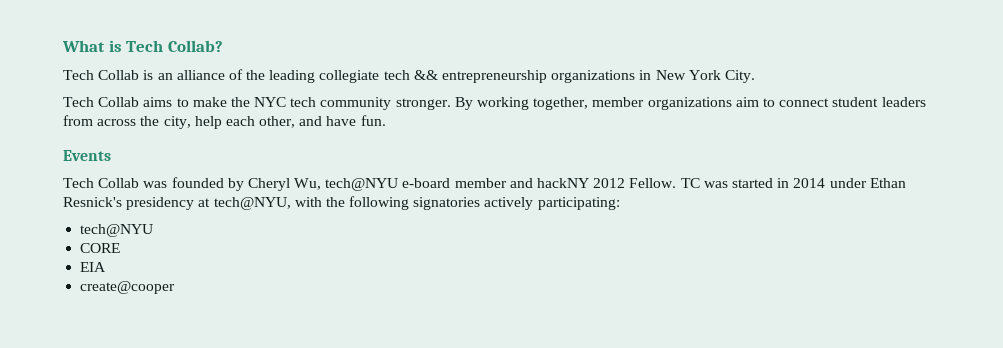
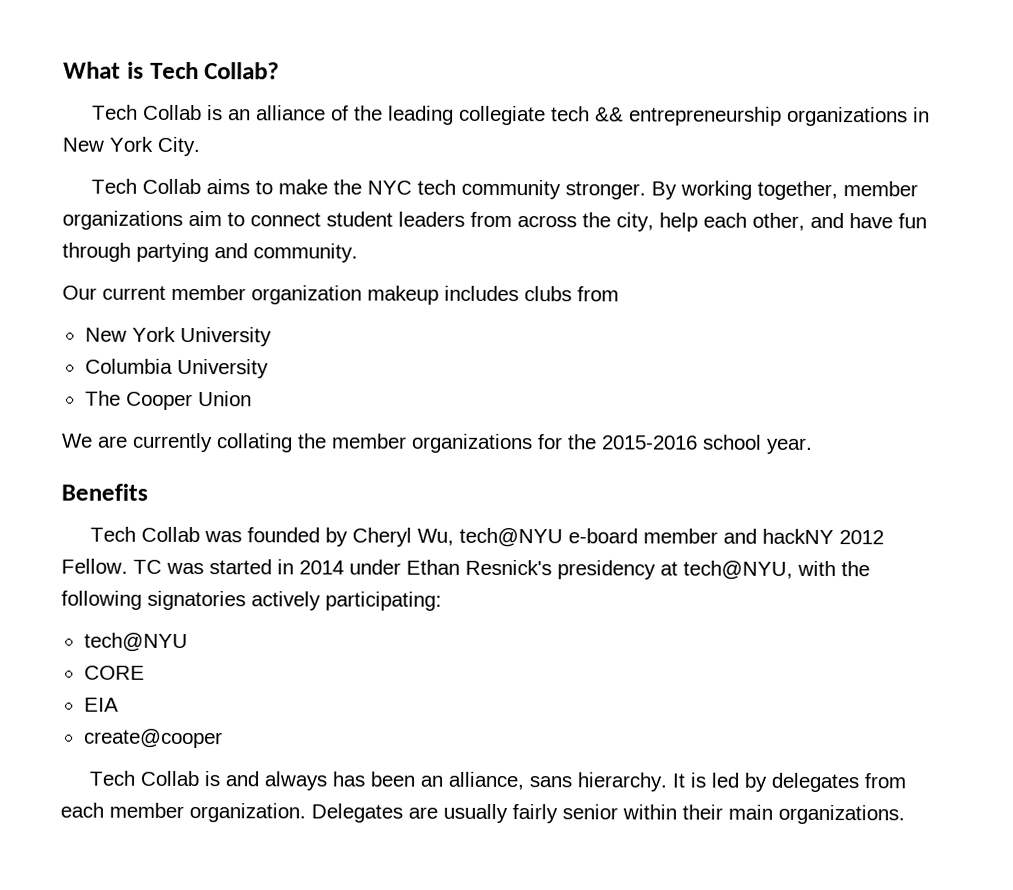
[360,115,386,126] [63,150,111,161] fun. // Events -> [898,213,927,229] [62,242,358,263] [62,284,619,305] [84,326,272,347] [84,358,269,379] [84,390,252,411] [61,432,813,454] [61,483,148,501] fun through partying and community. // Our current member organization makeup includes clubs from // New York University // Columbia University // The Cooper Union // We are currently collating the member organizations for the 2015-2016 school year. // Benefits
(176, 287) none -> [89,770,907,793] [60,802,905,825] // Tech Collab is and always has been an alliance, sans hierarchy. It is led by delegates from each member organization. Delegates are usually fairly senior within their main organizations.

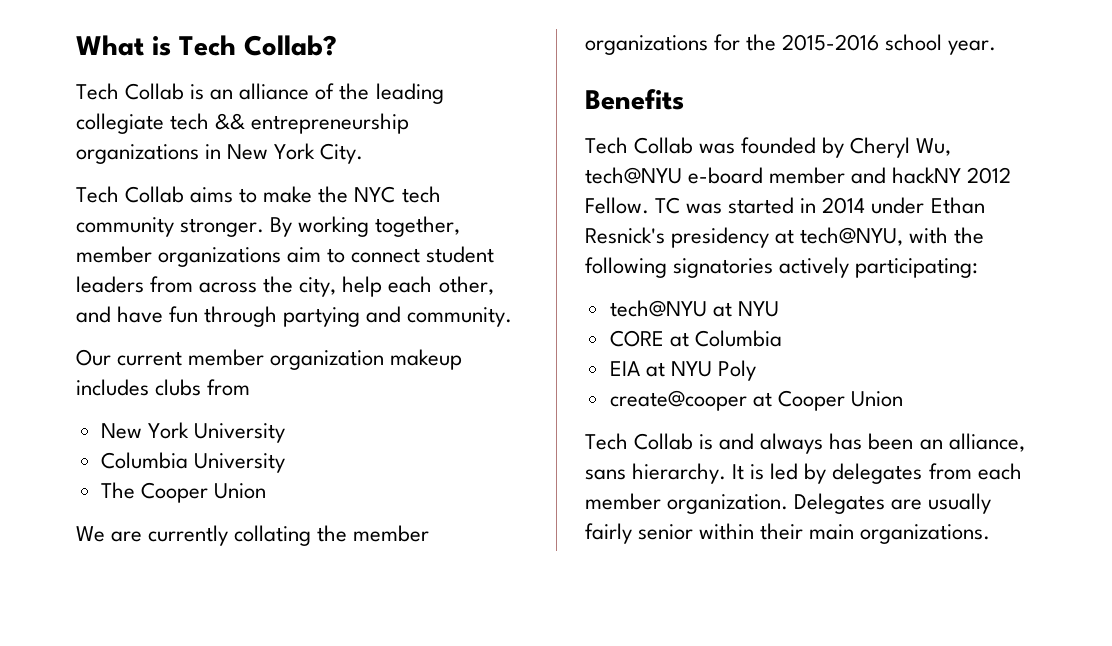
(188, 642) none -> [712,301,779,317] at NYU
(145, 672) none -> [669,330,782,347] at Columbia
[83,728,223,749] // create@cooper -> [645,360,756,381] [609,390,903,411] at NYU Poly // create@cooper at Cooper Union

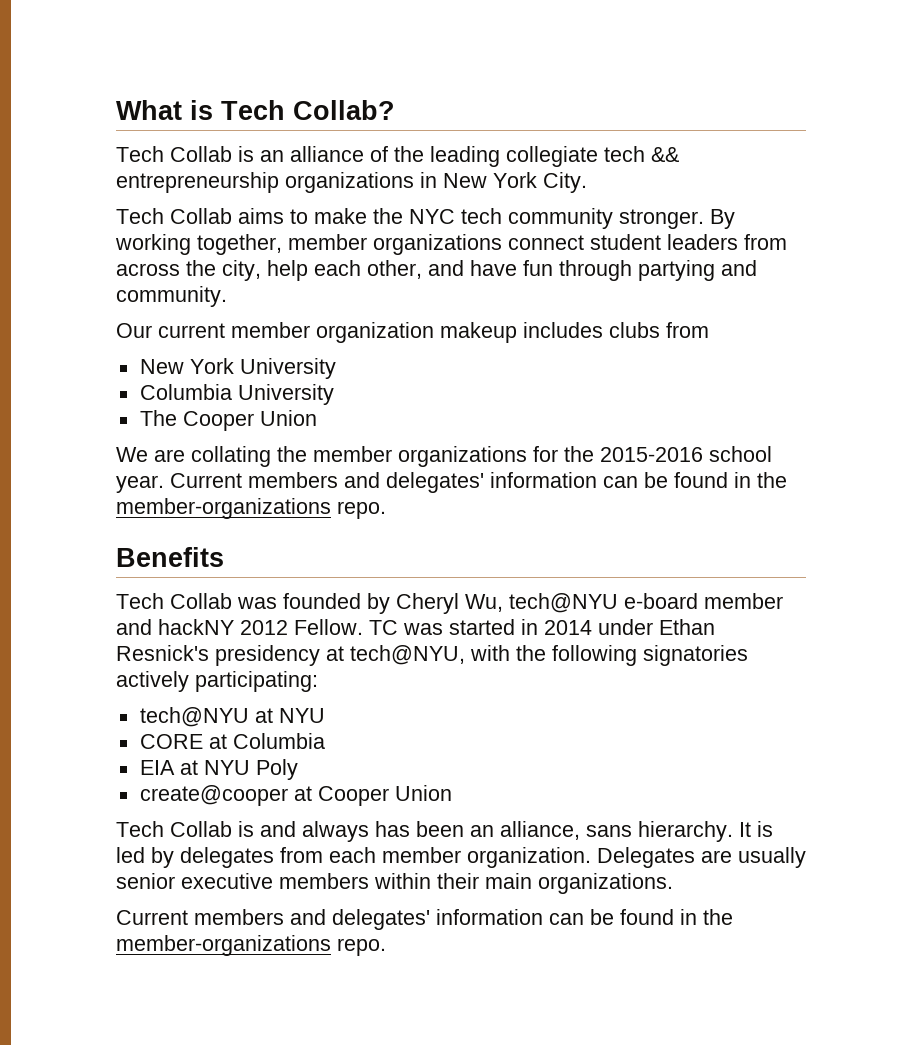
[287,247,346,263] aim to -> (502, 244) none
[148,525,229,546] currently -> (185, 455) none
(997, 47) none -> [170,472,787,493] [116,498,386,519] Current members and delegates' information can be found in the member-organizations repo.
[585,523,694,544] fairly senior -> [116,873,369,889] senior executive members
(991, 534) none -> [116,909,733,930] [116,935,386,956] // Current members and delegates' information can be found in the member-organizations repo.

